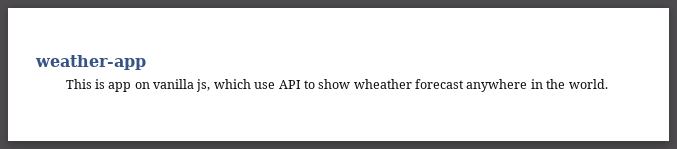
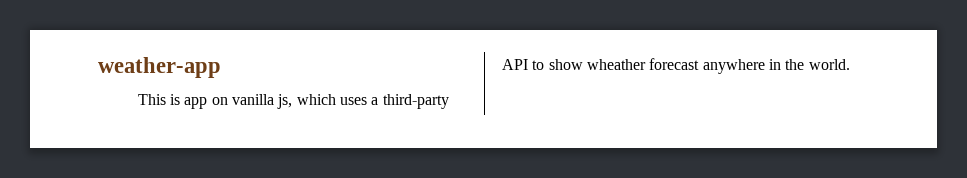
[254,82,276,89] use -> [339,94,449,109] uses a third-party

